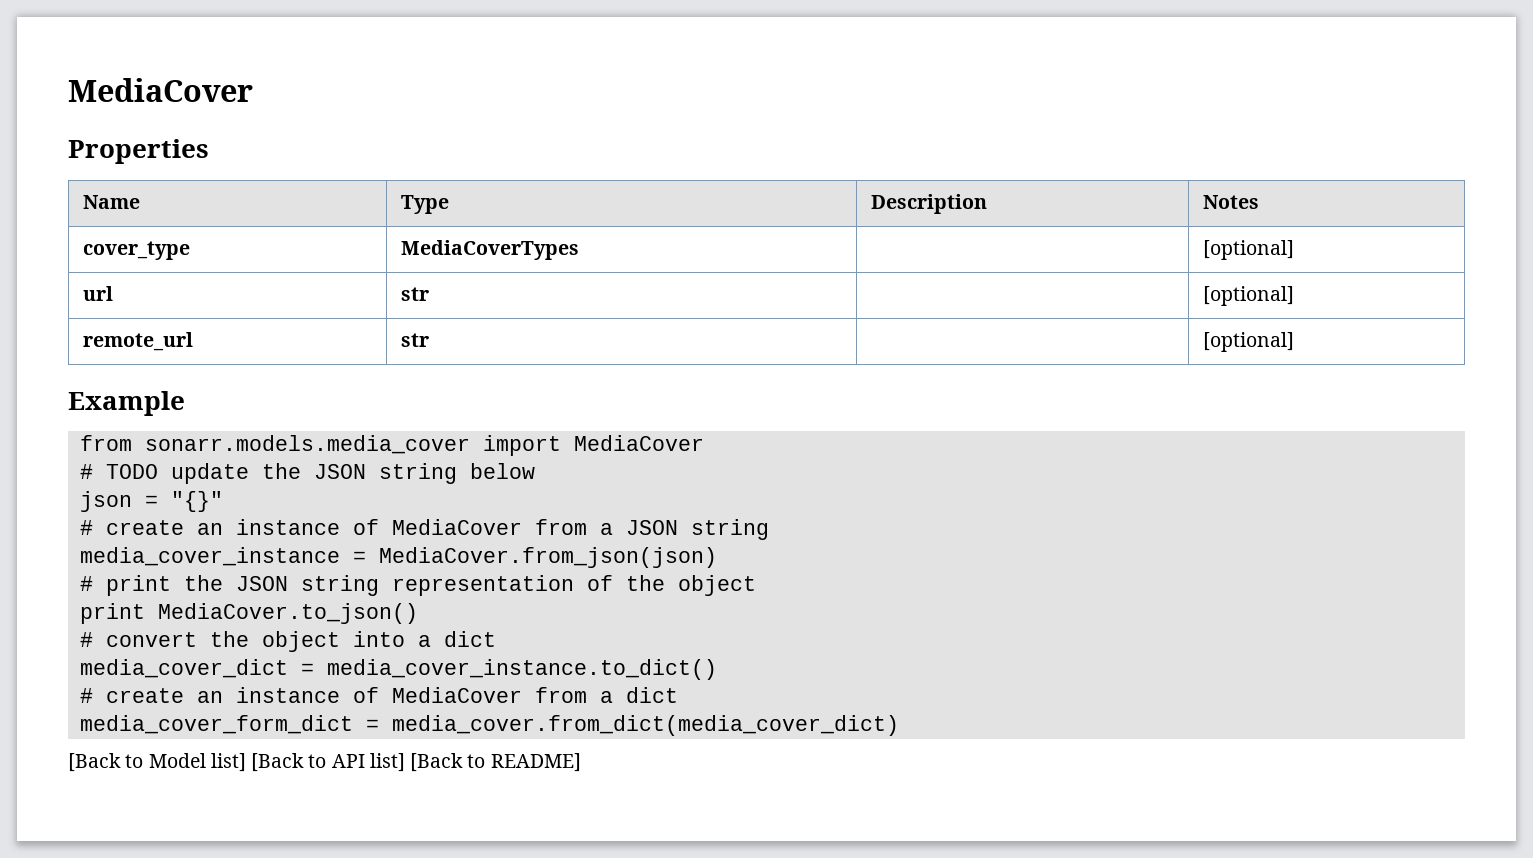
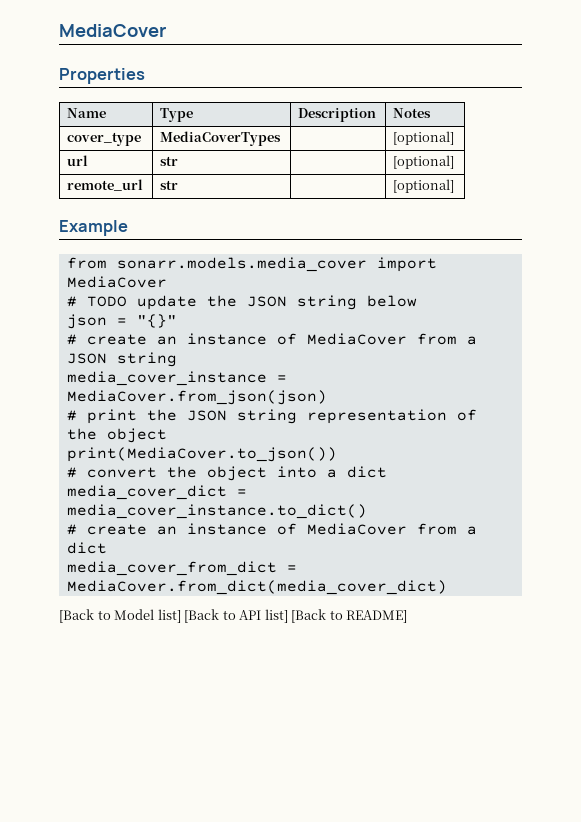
[79,603,418,624] print MediaCover.to_json() -> [66,447,337,462] print(MediaCover.to_json())
[79,715,899,736] media_cover_form_dict = media_cover.from_dict(media_cover_dict) -> [66,561,297,576] [66,580,447,595] media_cover_from_dict = MediaCover.from_dict(media_cover_dict)

